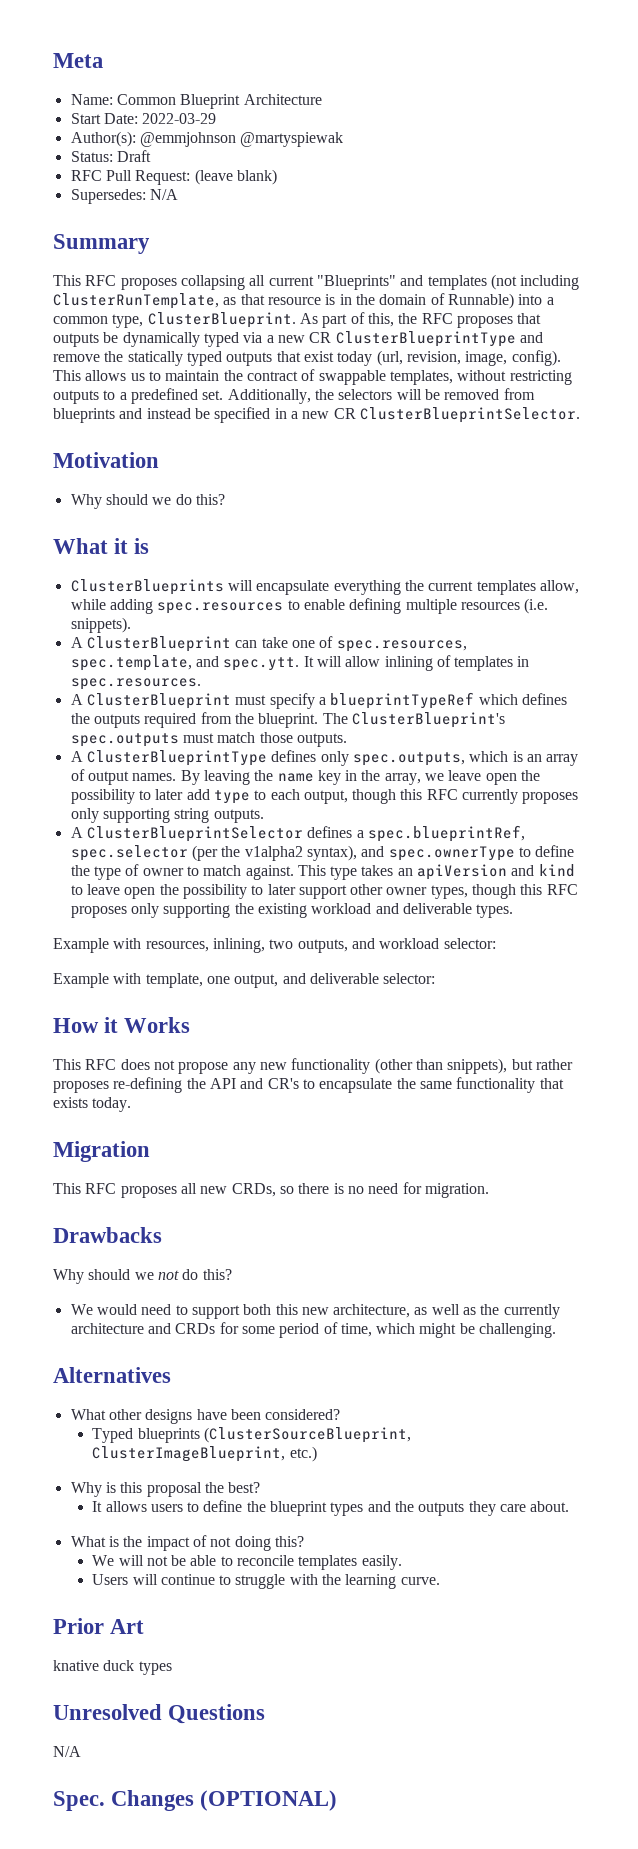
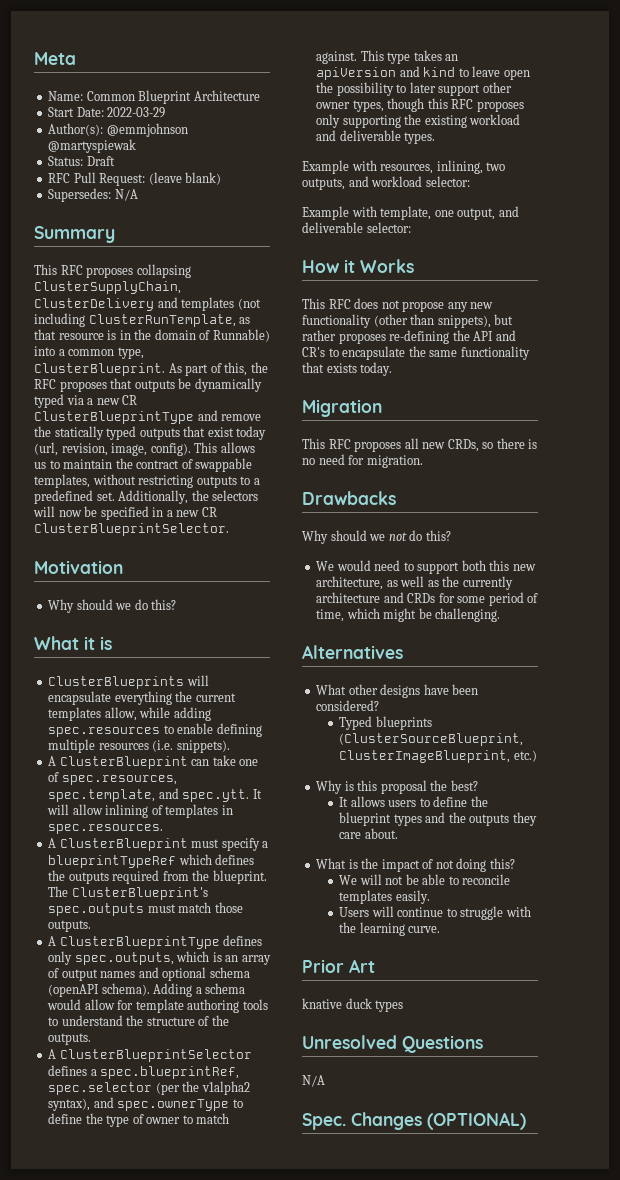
[249,275,396,290] all current "Blueprints" -> [34,281,181,294] [34,298,154,311] ClusterSupplyChain, ClusterDelivery
[424,388,535,400] [53,408,191,423] be removed from blueprints and instead -> [58,510,82,517] now
[132,770,541,785] [70,789,579,804] [70,808,210,823] names. By leaving the name key in the array, we leave open the possibility to later add type to each output, though this RFC currently proposes only supporting string -> [100,967,250,981] [48,983,246,997] [47,999,268,1013] [48,1015,229,1026] names and optional schema (openAPI schema). Adding a schema would allow for template authoring tools to understand the structure of the

